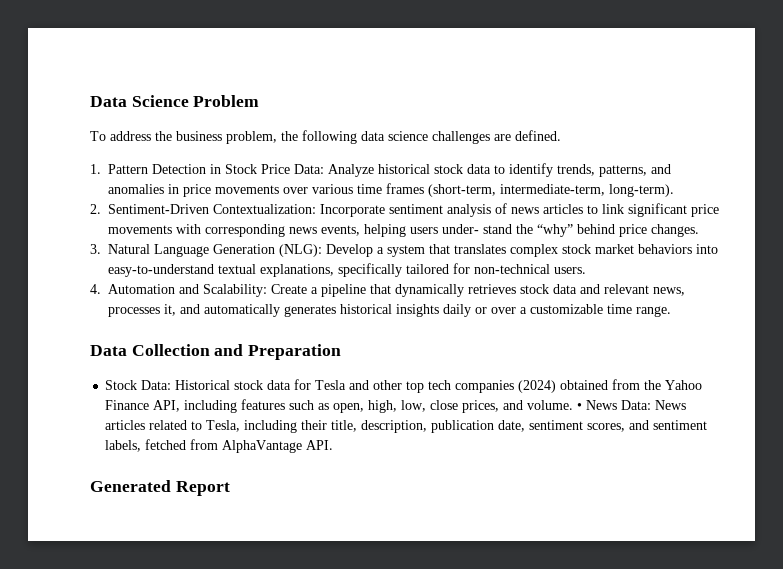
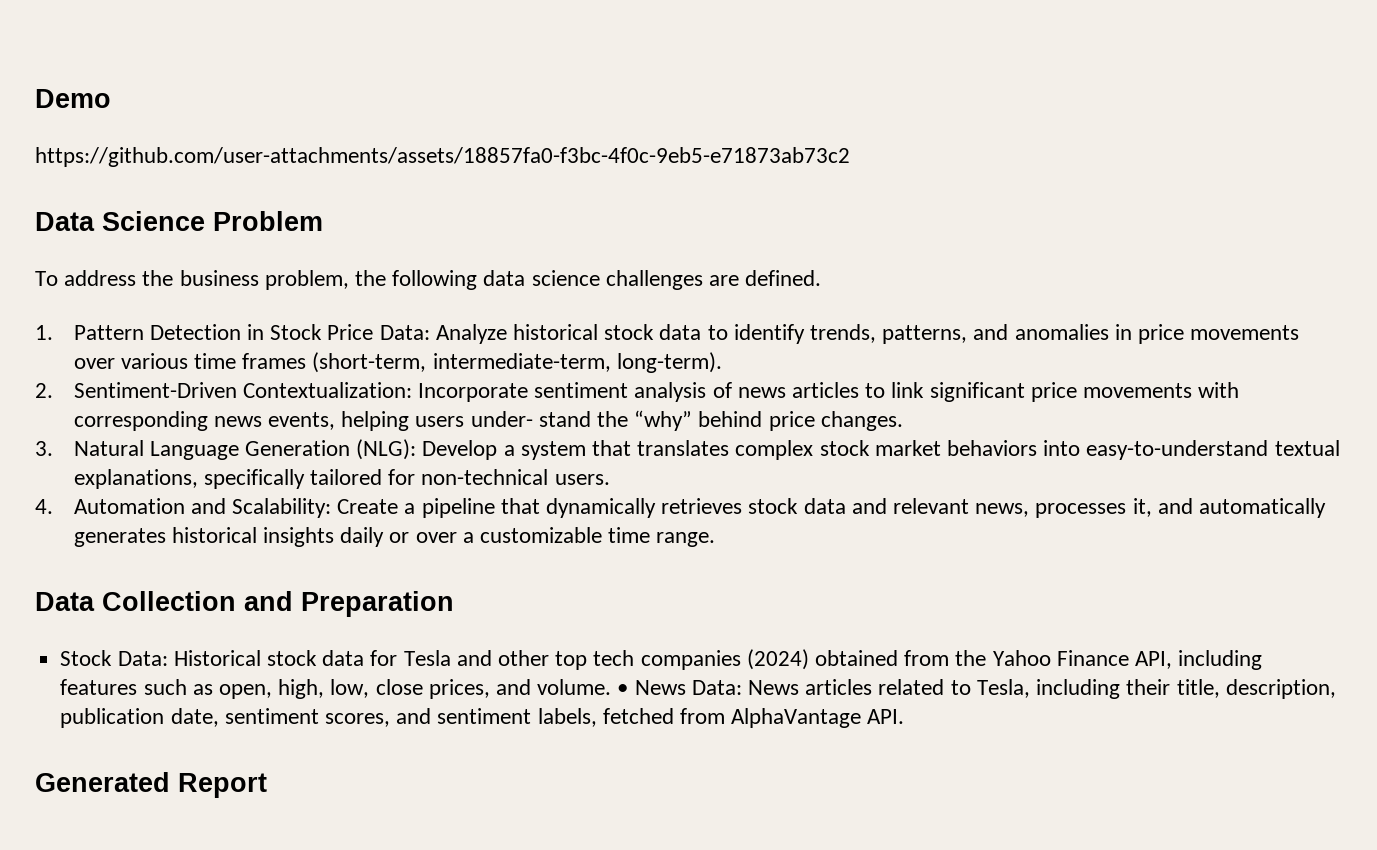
(90, 101) none -> [35,89,111,108] [35,147,850,167] Demo // https://github.com/user-attachments/assets/18857fa0-f3bc-4f0c-9eb5-e71873ab73c2 //

